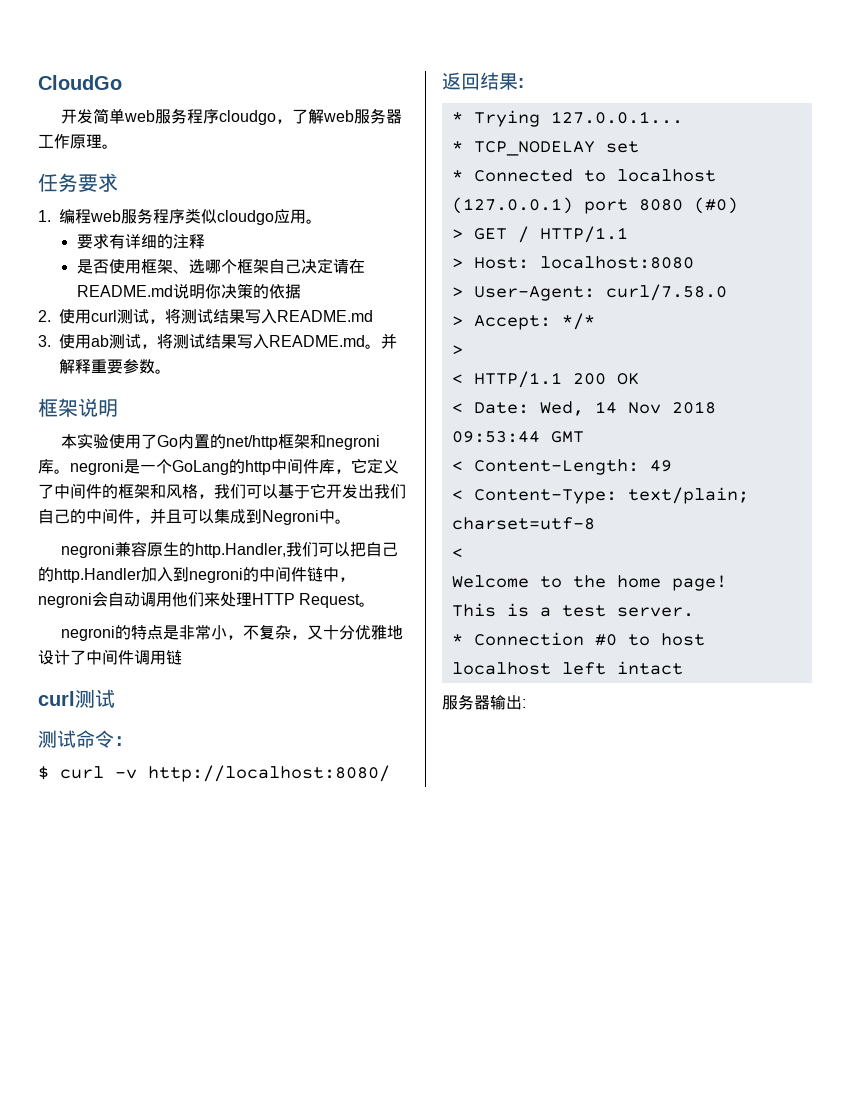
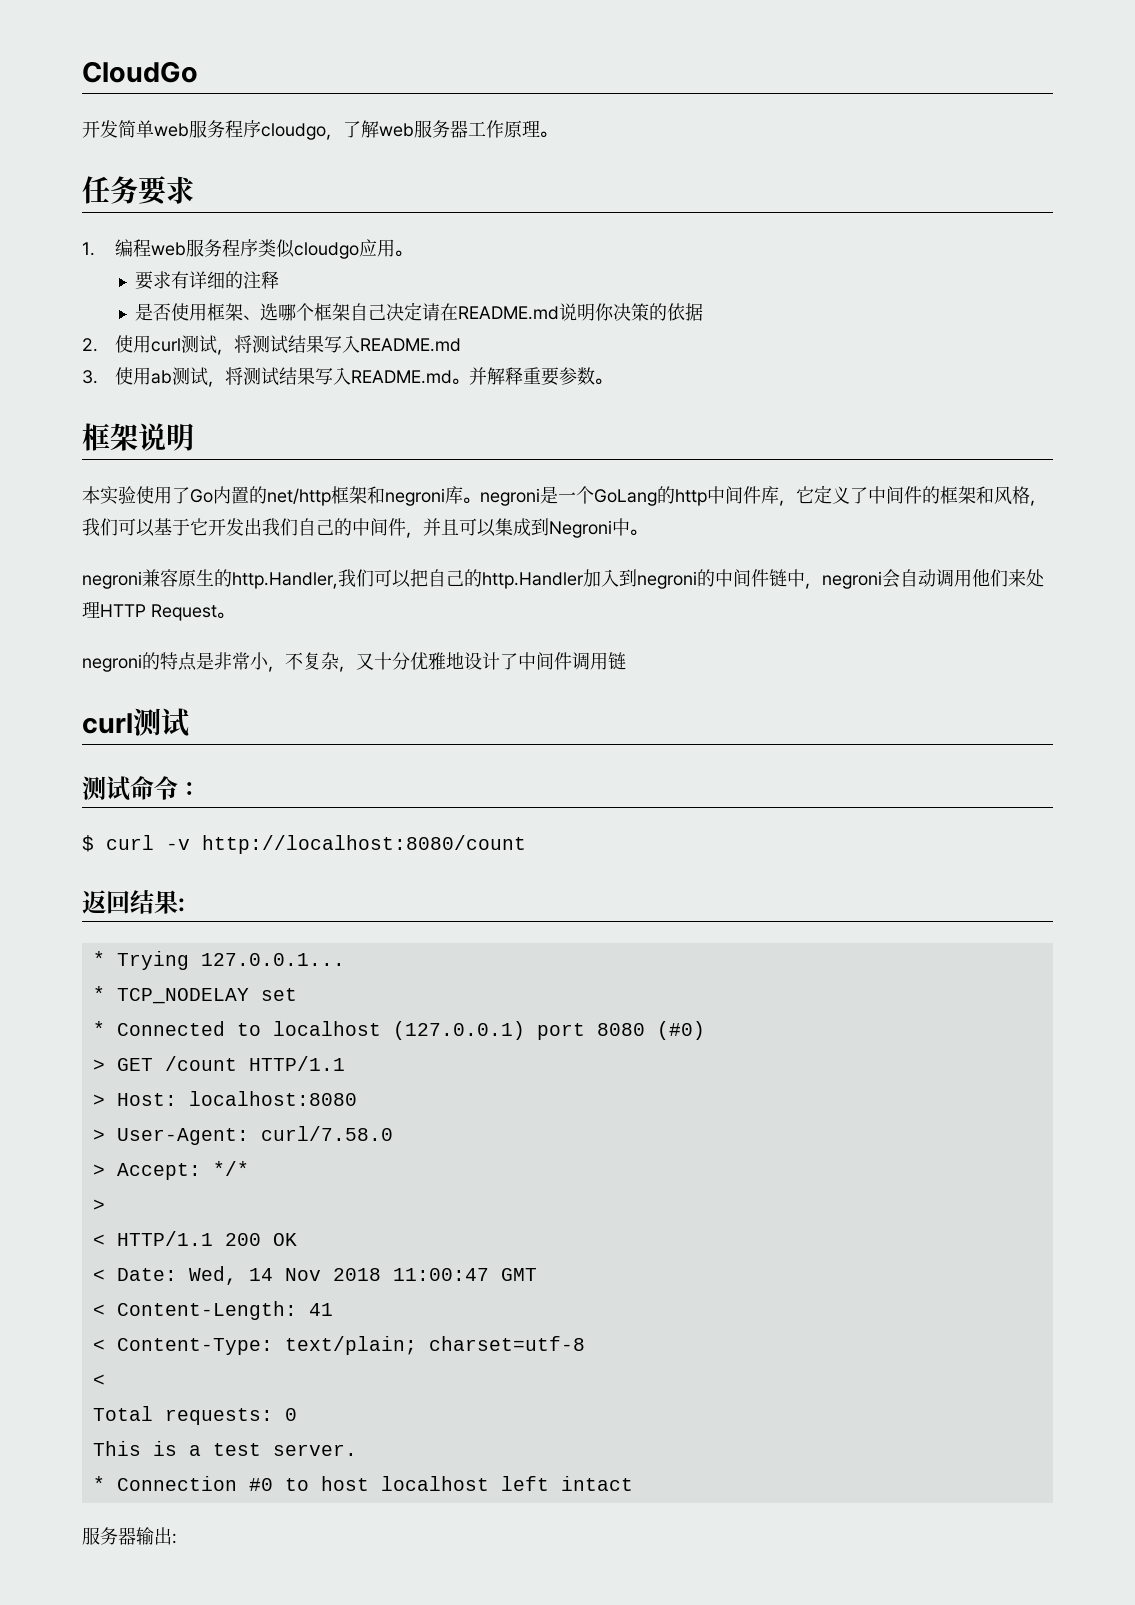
[148,765,390,782] http://localhost:8080/ -> [202,835,526,854] http://localhost:8080/count
[517,226,529,243] / -> [164,1056,237,1071] /count
[451,431,540,443] 09:53:44 -> [392,1268,489,1281] 11:00:47
[649,460,672,472] 49 -> [308,1303,333,1316] 41
[451,575,727,591] Welcome to the home page! -> [92,1406,297,1425] Total requests: 0

